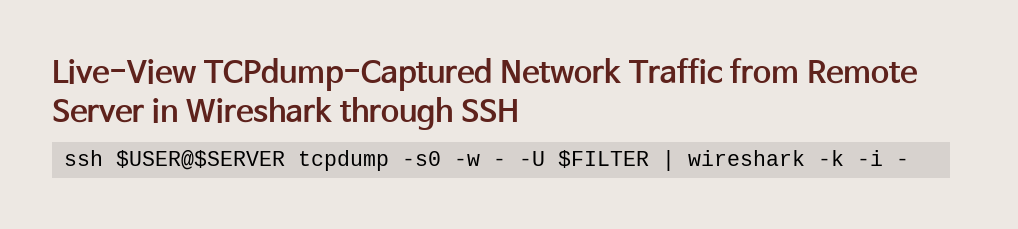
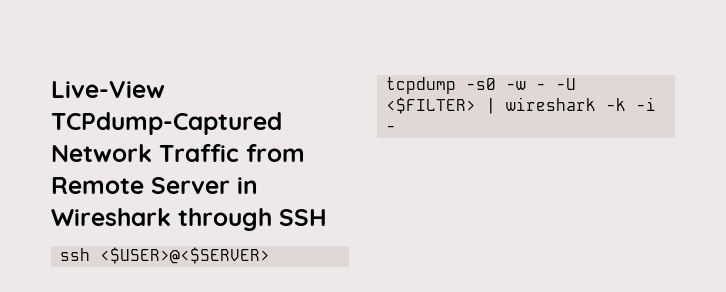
[115,150,285,170] $USER@$SERVER -> [100,247,271,264] <$USER>@<$SERVER>
[557,150,649,168] $FILTER -> [386,97,477,114] <$FILTER>

